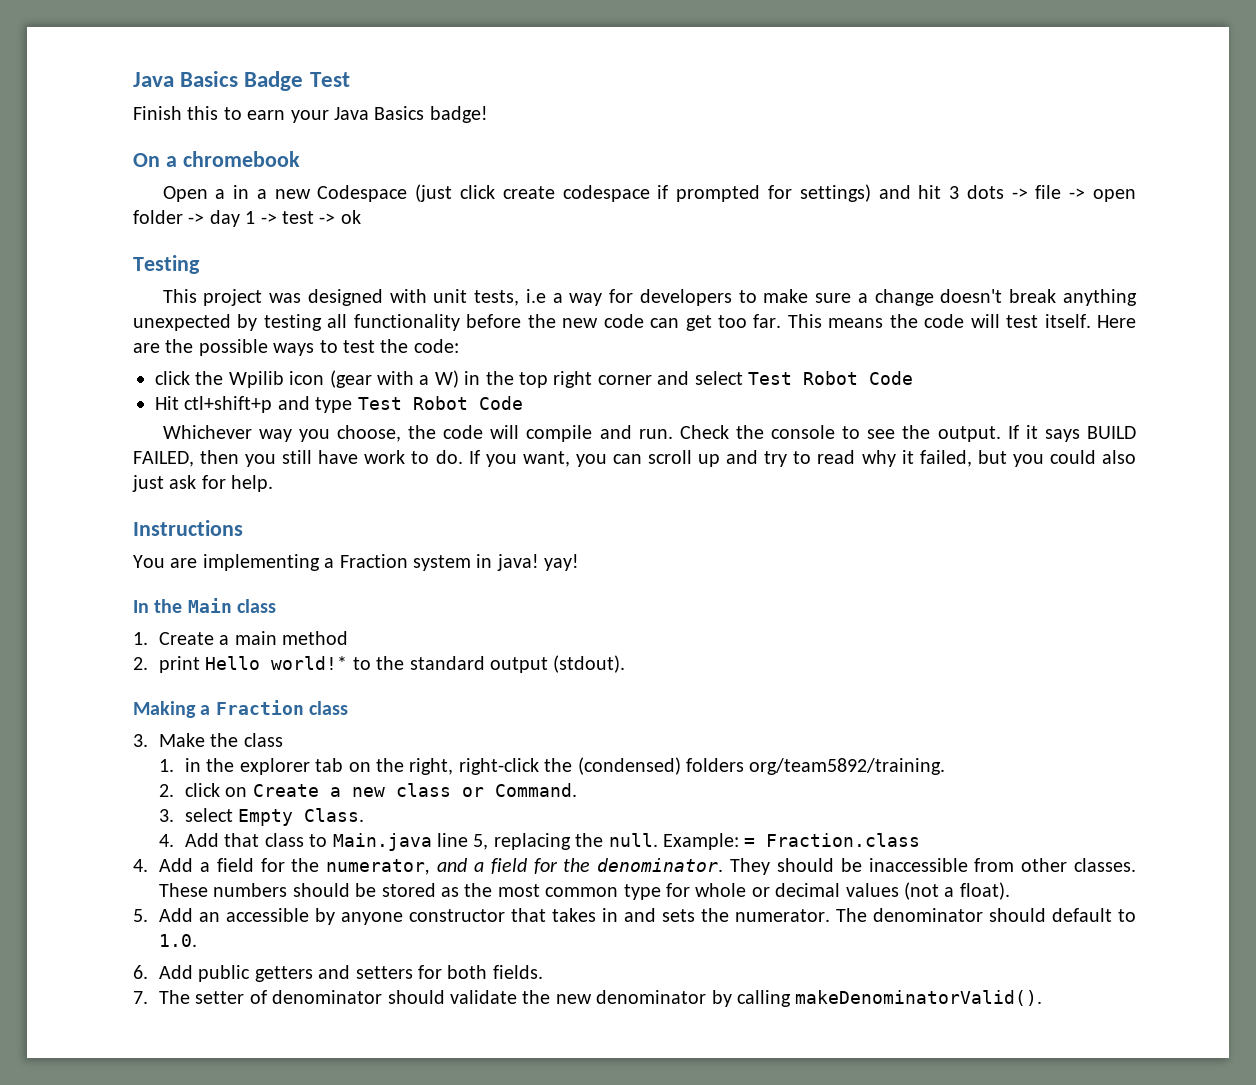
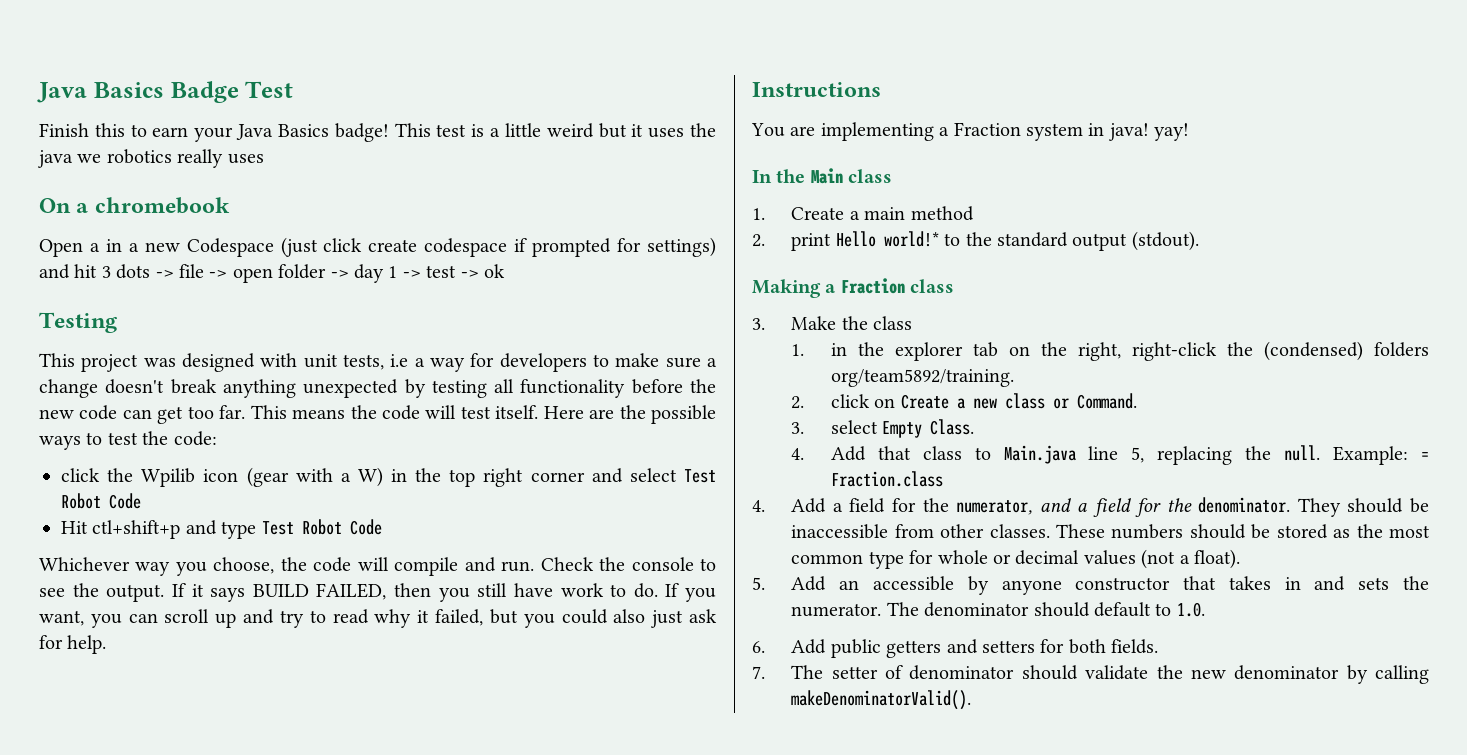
(488, 114) none -> [394,123,717,138] [38,149,264,168] This test is a little weird but it uses the java we robotics really uses

